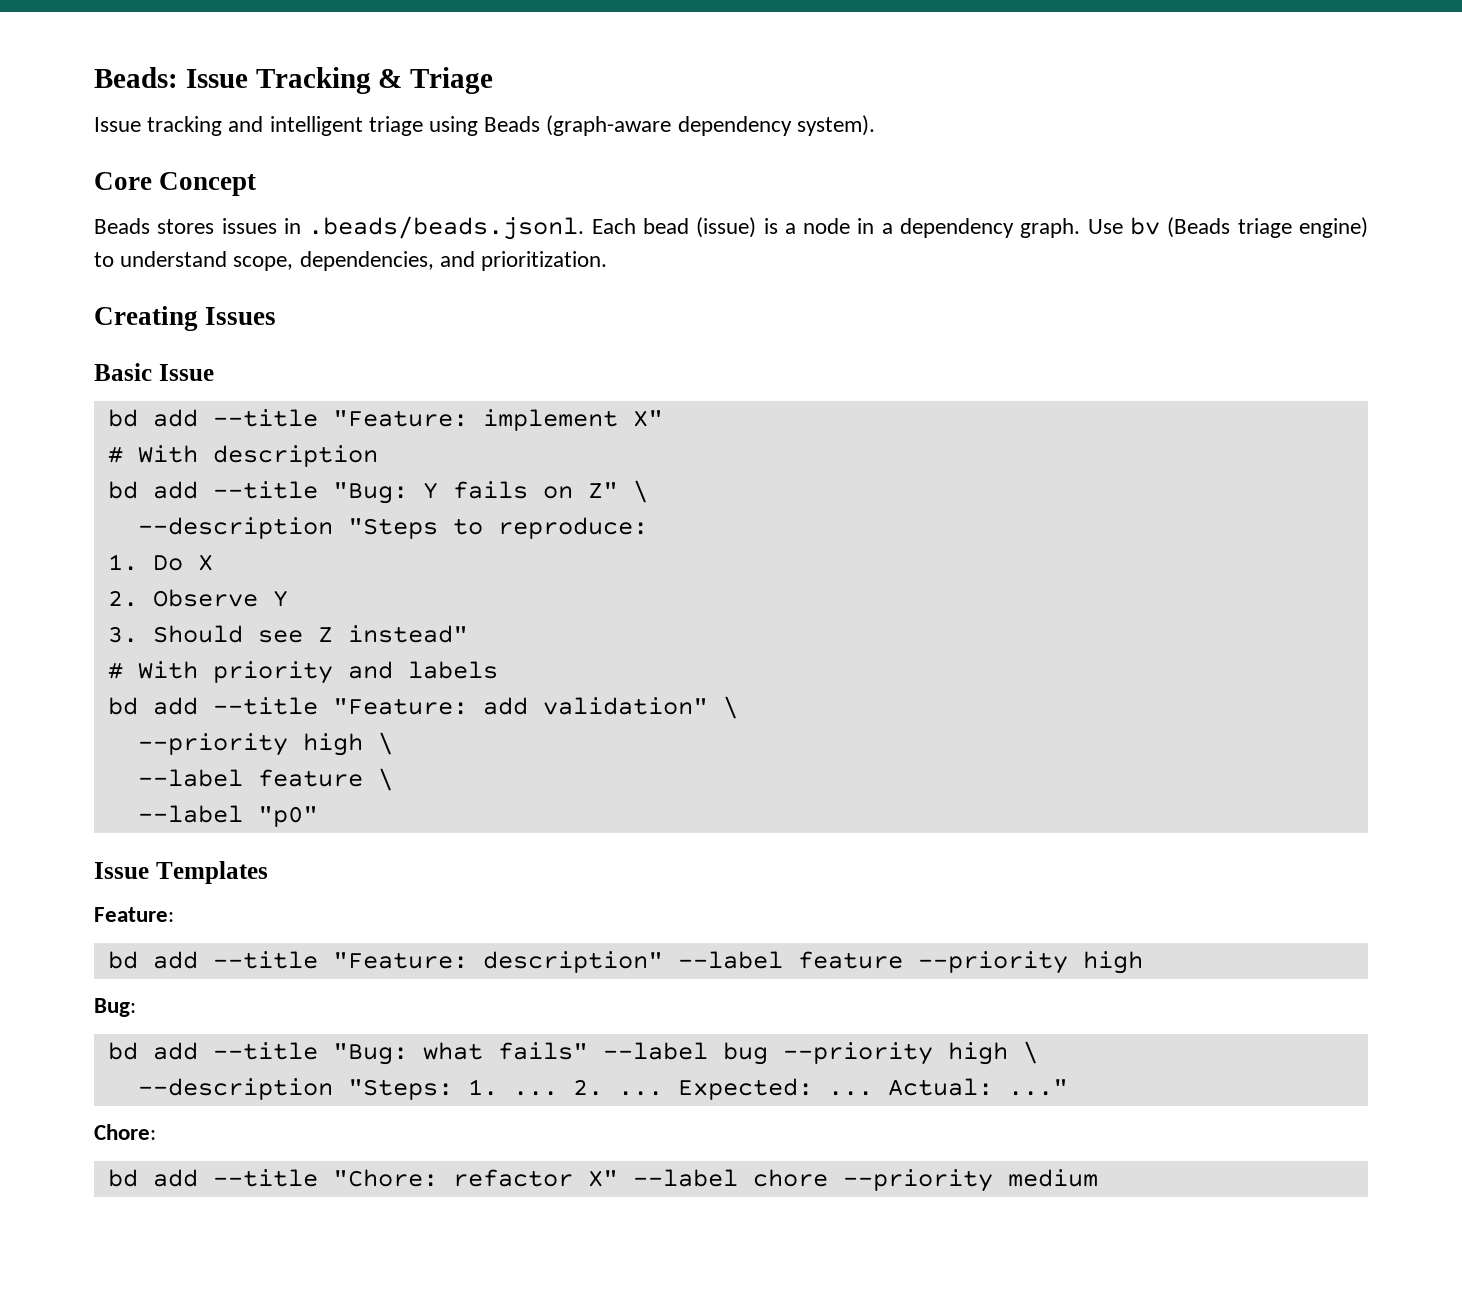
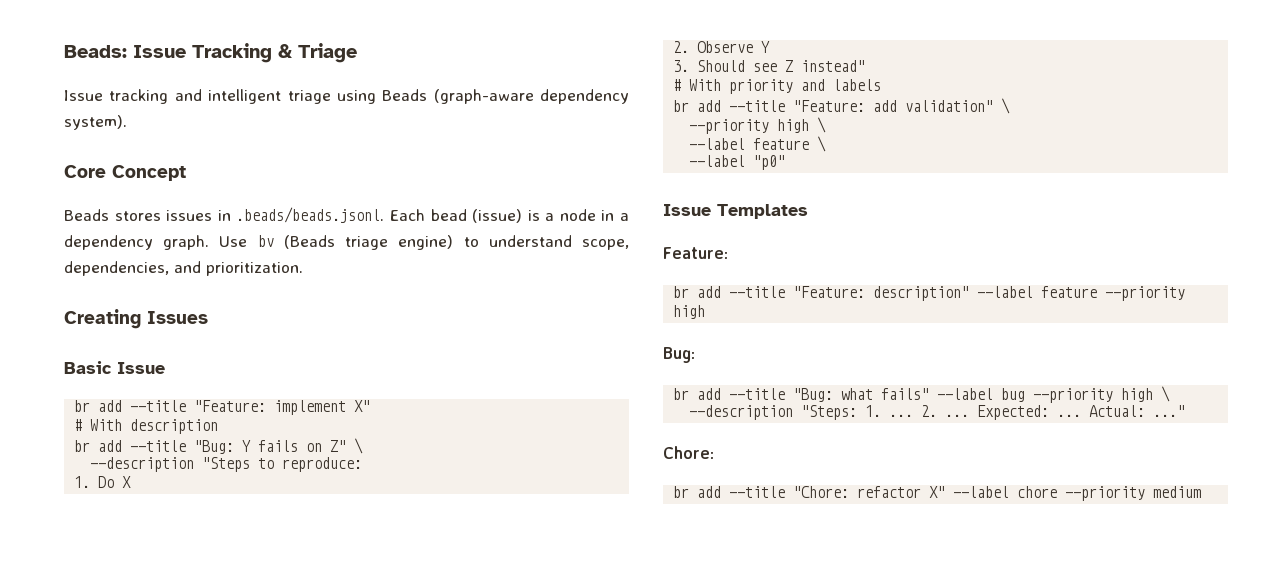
[107,409,138,427] bd -> [74,400,91,412] br
[107,481,138,499] bd -> [74,440,91,452] br
[107,697,138,715] bd -> [673,100,690,112] br
[107,951,138,969] bd -> [673,286,690,298] br
[107,1042,138,1060] bd -> [673,388,690,400] br
[107,1169,138,1187] bd -> [673,486,690,498] br

